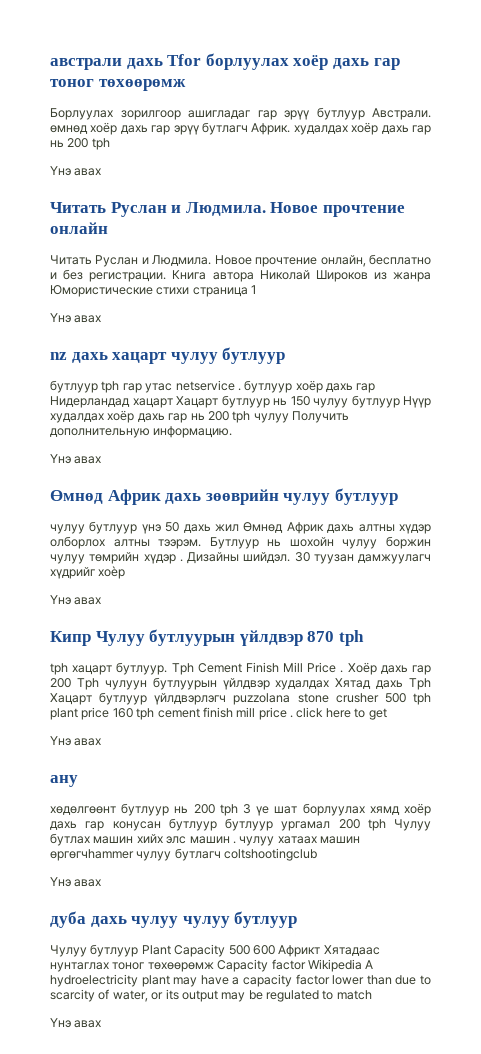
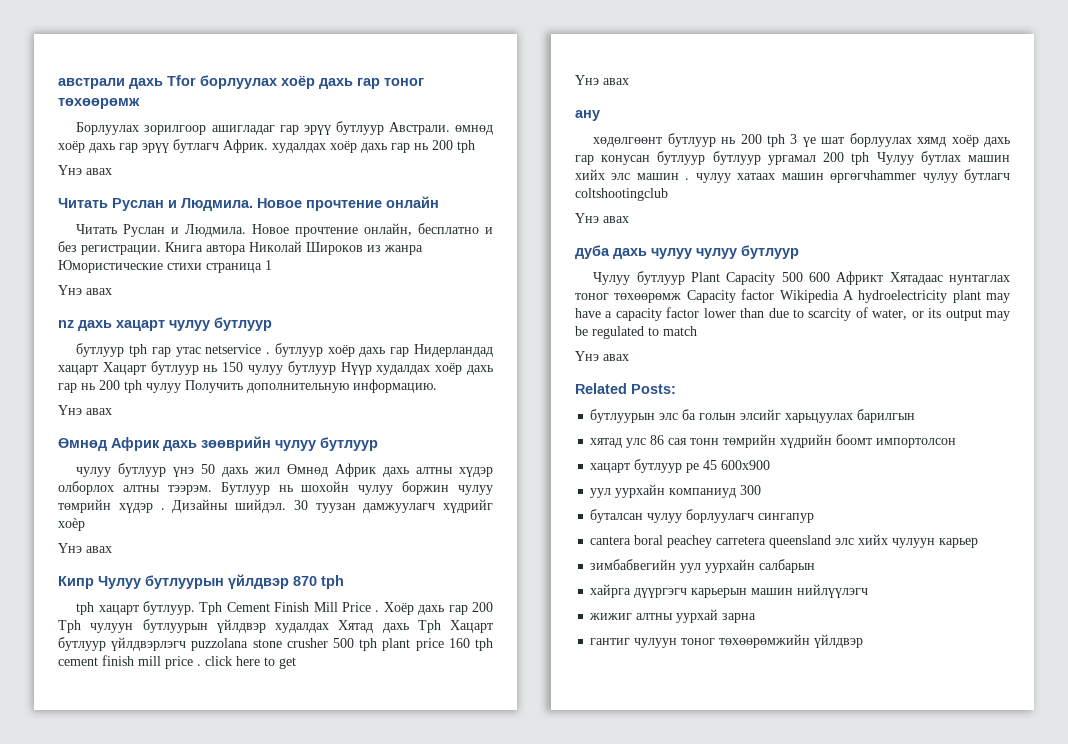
(102, 1024) none -> [575,383,676,394] [590,409,916,423] [590,434,957,448] [590,459,771,473] [590,484,762,498] [590,509,815,523] [590,534,979,548] [590,559,816,573] [590,584,869,598] [589,609,757,623] [590,634,864,648] // Related Posts: // бутлуурын элс ба голын элсийг харьцуулах барилгын // хятад улс 86 сая тонн төмрийн хүдрийн боомт импортолсон // хацарт бутлуур pe 45 600x900 // уул уурхайн компаниуд 300 // буталсан чулуу борлуулагч сингапур // cantera boral peachey carretera queensland элс хийх чулуун карьер // зимбабвегийн уул уурхайн салбарын // хайрга дүүргэгч карьерын машин нийлүүлэгч // жижиг алтны уурхай зарна // гантиг чулуун тоног төхөөрөмжийн үйлдвэр

